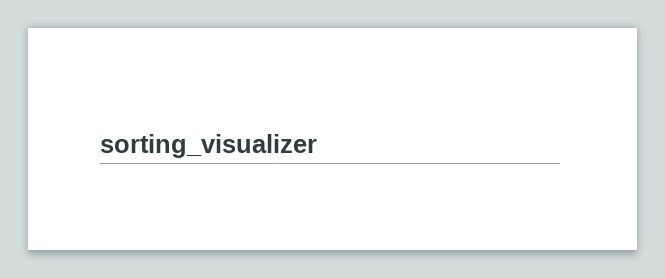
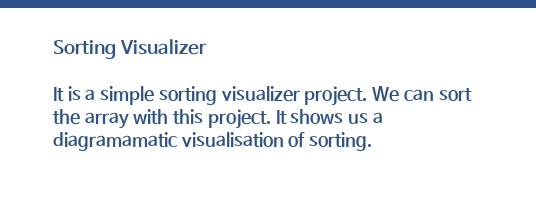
[100,134,317,158] sorting_visualizer -> [53,39,207,59] [53,86,472,106] [53,109,383,129] [53,132,373,151] Sorting Visualizer // It is a simple sorting visualizer project. We can sort the array with this project. It shows us a diagramamatic visualisation of sorting.

